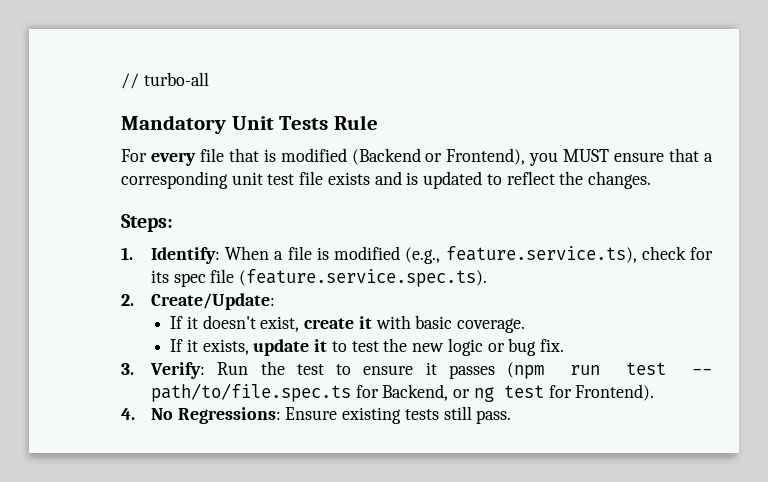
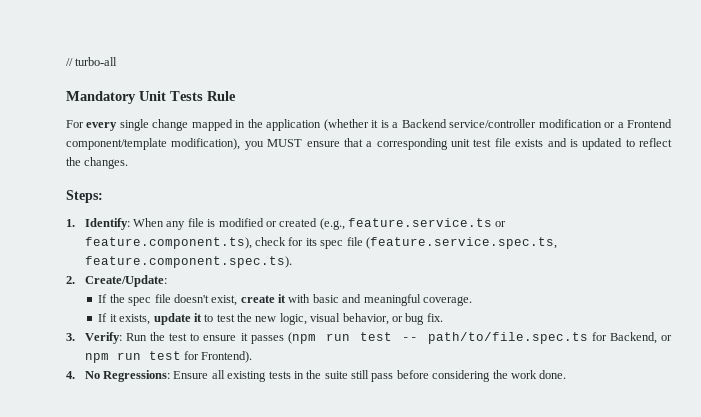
[199,148,526,165] file that is modified (Backend or Frontend), -> [119,119,673,131] [66,138,241,150] single change mapped in the application (whether it is a Backend service/controller modification or a Frontend component/template modification),
[274,251,284,260] a -> [166,221,186,230] any
[405,246,637,264] (e.g., feature.service.ts), -> [265,218,507,230] [84,237,252,249] or created (e.g., feature.service.ts or feature.component.ts),
[239,269,488,287] (feature.service.spec.ts). -> [365,237,557,249] [84,256,292,268] (feature.service.spec.ts, feature.component.spec.ts).
[186,316,198,329] it -> [109,294,171,306] the spec file
(453, 322) none -> [342,294,421,306] and meaningful
[447,338,483,356] logic -> [279,313,389,325] logic, visual behavior,
[473,387,494,402] ng -> [84,352,141,363] npm run
(338, 413) none -> [211,370,225,379] all
[443,406,512,424] still pass. -> [293,370,567,382] in the suite still pass before considering the work done.

